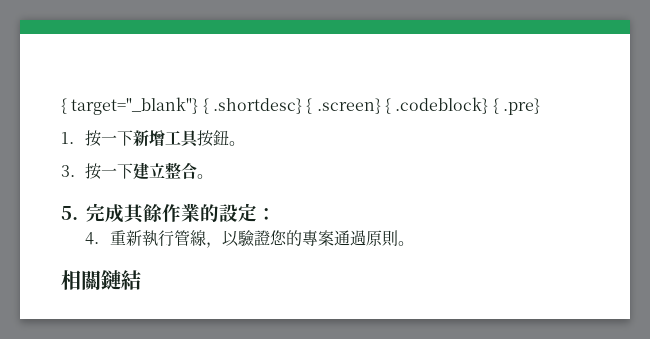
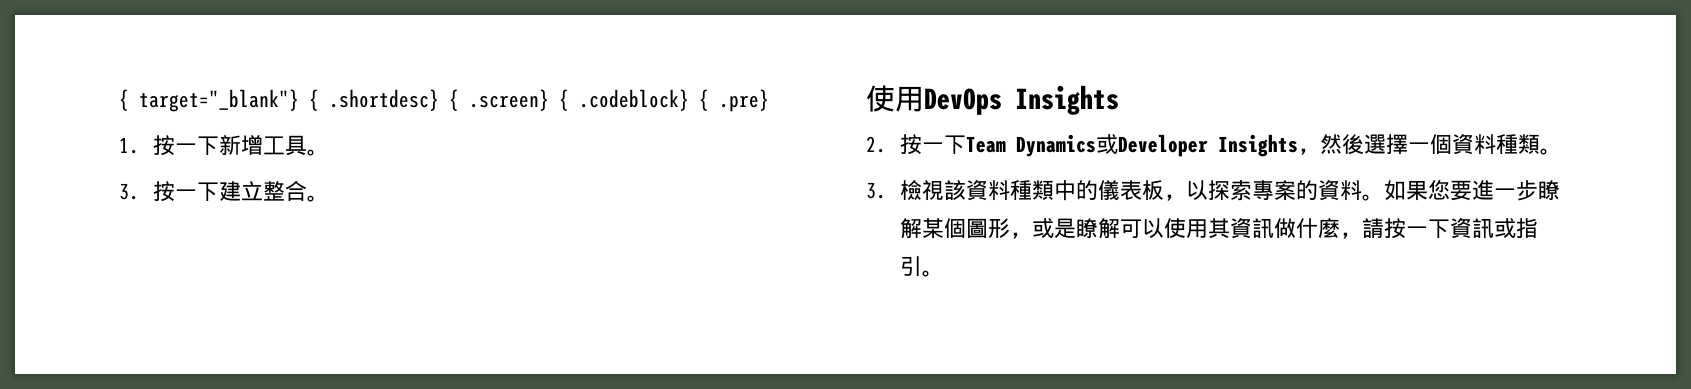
[197,130,230,147] 按鈕 -> (307, 145) none
[61,203,276,224] [85,230,414,248] [61,270,141,290] 5.完成其餘作業的設定： // 4.重新執行管線，以驗證您的專案通過原則。 // 相關鏈結 -> [866,85,1119,115] [866,134,1562,157] [866,179,1560,201] [899,218,1538,239] [899,256,944,277] 使用DevOps Insights // 2.按一下Team Dynamics或Developer Insights，然後選擇一個資料種類。 // 3.檢視該資料種類中的儀表板，以探索專案的資料。如果您要進一步瞭解某個圖形，或是瞭解可以使用其資訊做什麼，請按一下資訊或指引。

